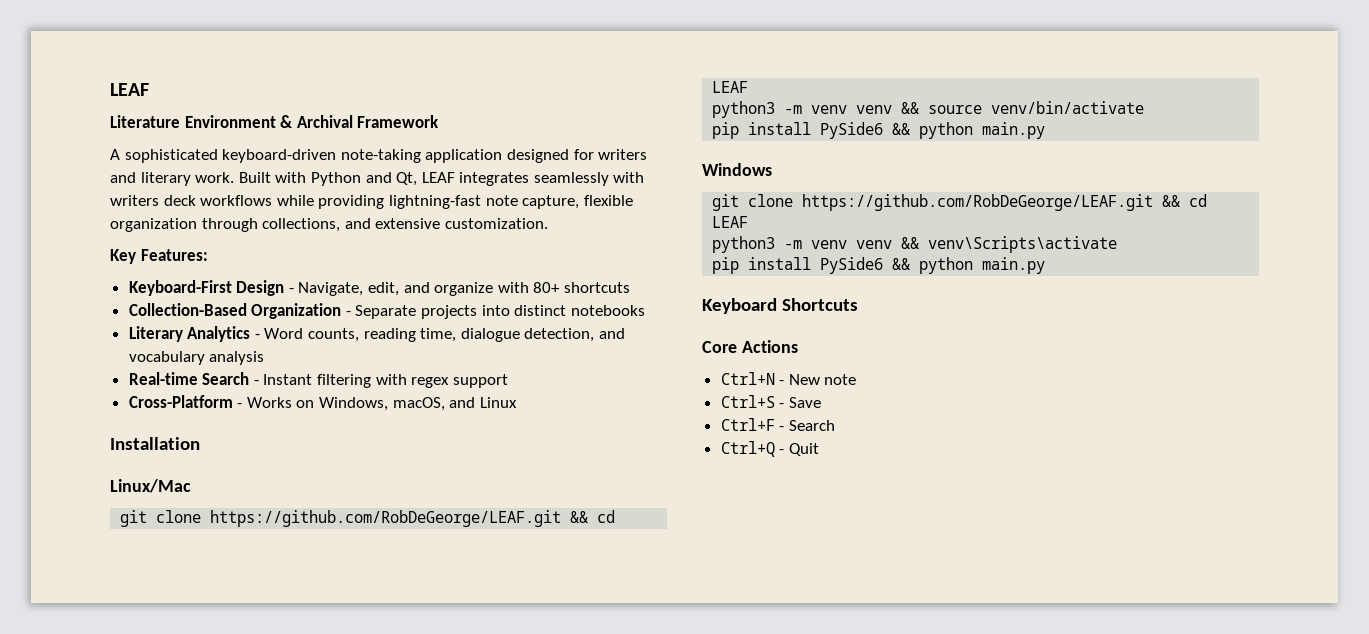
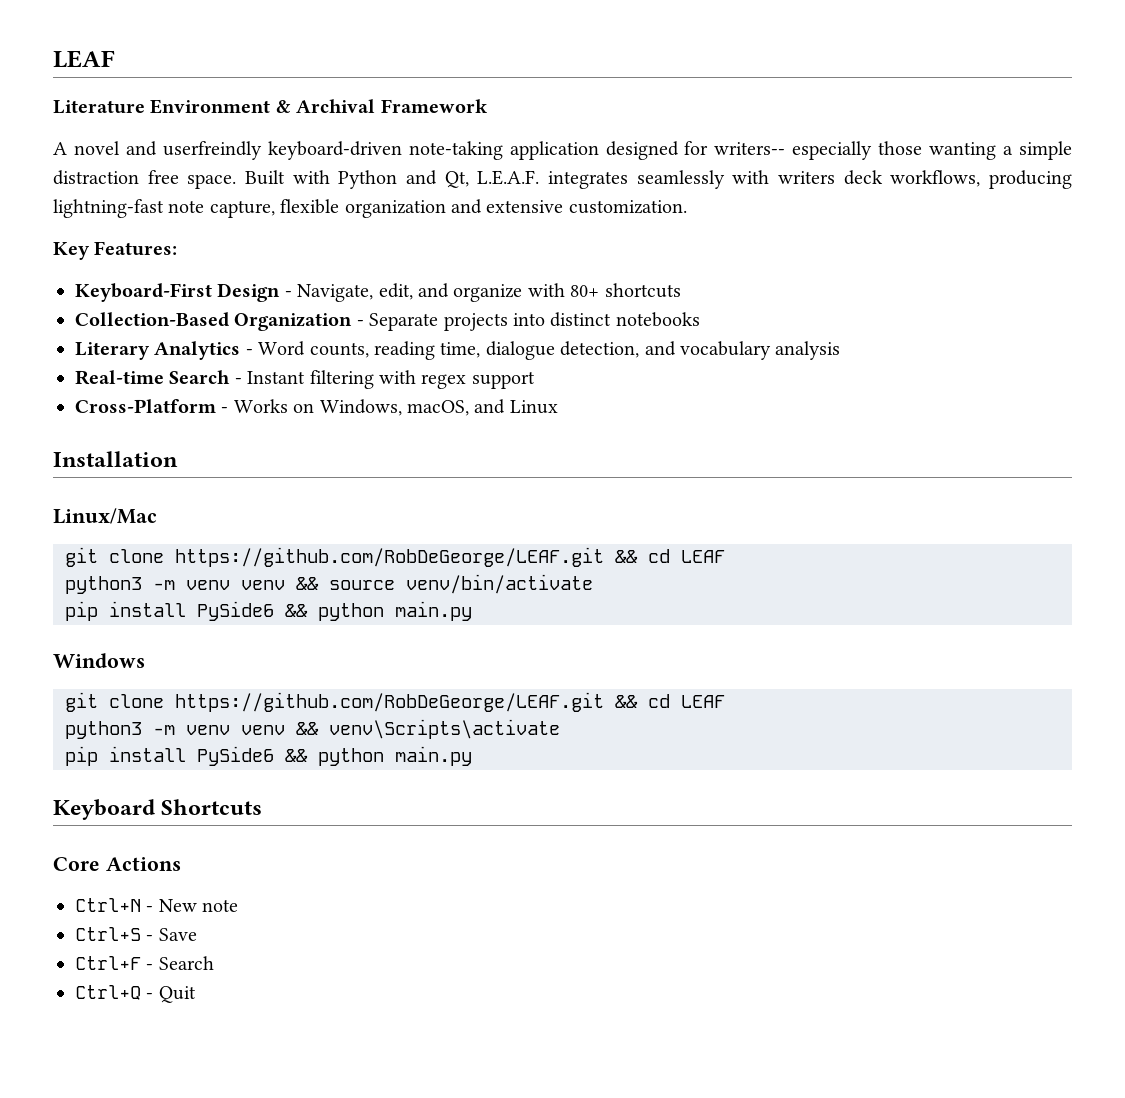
[124,149,218,163] sophisticated -> [73,141,262,160] novel and userfreindly
[598,149,648,160] [110,172,235,186] writers and literary work. -> [714,141,1072,160] [53,170,237,189] writers-- especially those wanting a simple distraction free space.
[421,172,455,183] LEAF -> [477,170,540,185] L.E.A.F.
[200,195,385,209] workflows while providing -> [890,170,1072,189] workflows, producing
[201,218,341,232] through collections, -> (446, 209) none

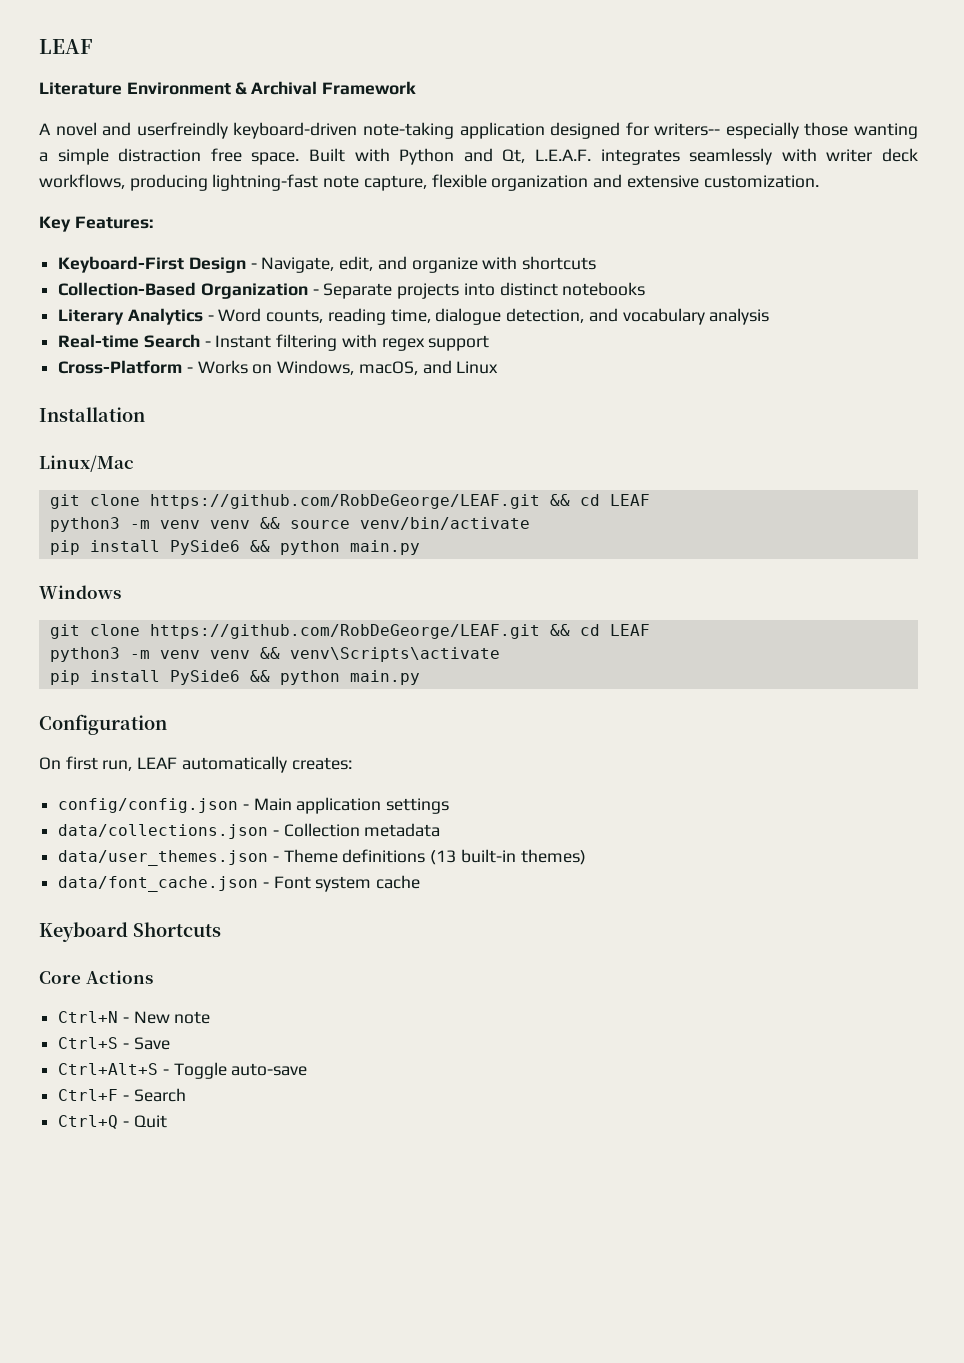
[777,171,835,184] writers -> [826,149,873,162] writer
[570,285,600,297] 80+ -> (518, 263) none
(472, 756) none -> [39,714,167,735] [39,756,352,773] [58,797,450,814] [58,823,441,839] [58,849,586,866] [58,875,421,892] // Configuration // On first run, LEAF automatically creates: // config/config.json - Main application settings // data/collections.json - Collection metadata // data/user_themes.json - Theme definitions (13 built-in themes) // data/font_cache.json - Font system cache
(197, 934) none -> [58,1062,308,1079] // Ctrl+Alt+S - Toggle auto-save

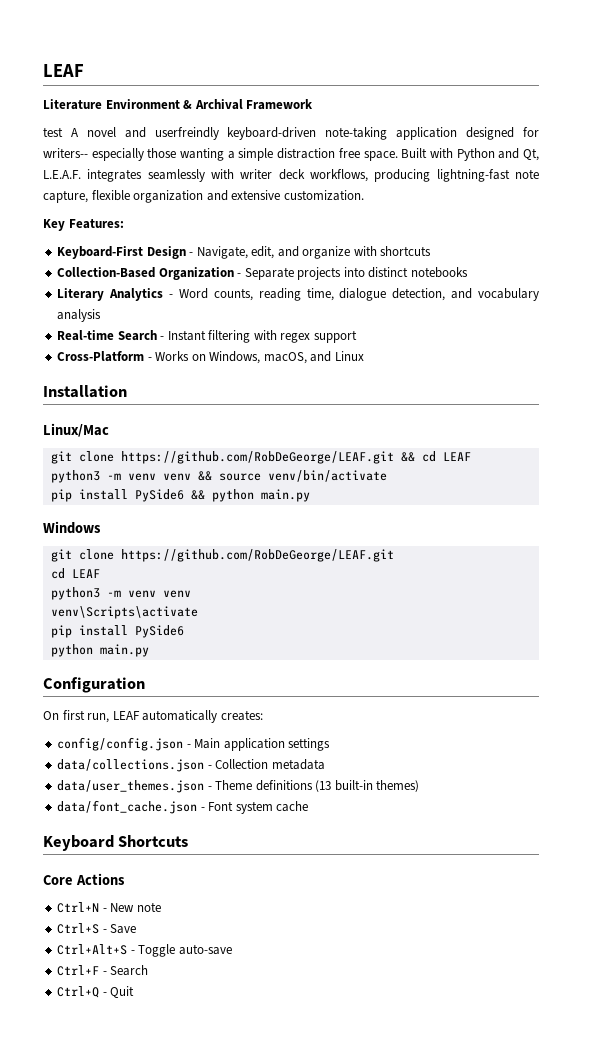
(416, 88) none -> [43,127,63,137] test
[549,624,650,636] [49,647,280,662] && cd LEAF // python3 -m venv venv && -> [50,568,100,579] [50,587,191,600] // cd LEAF // python3 -m venv venv //
[249,670,270,682] && -> (184, 631) //

